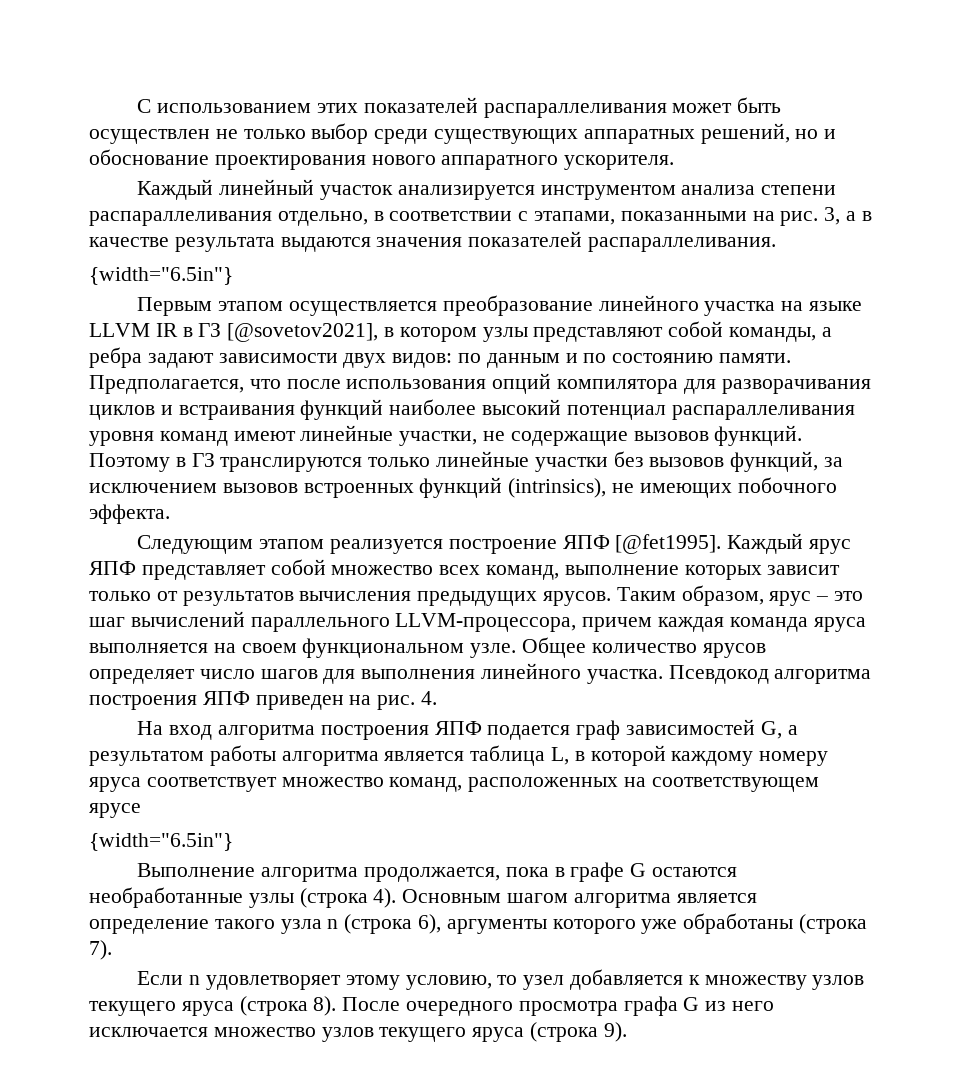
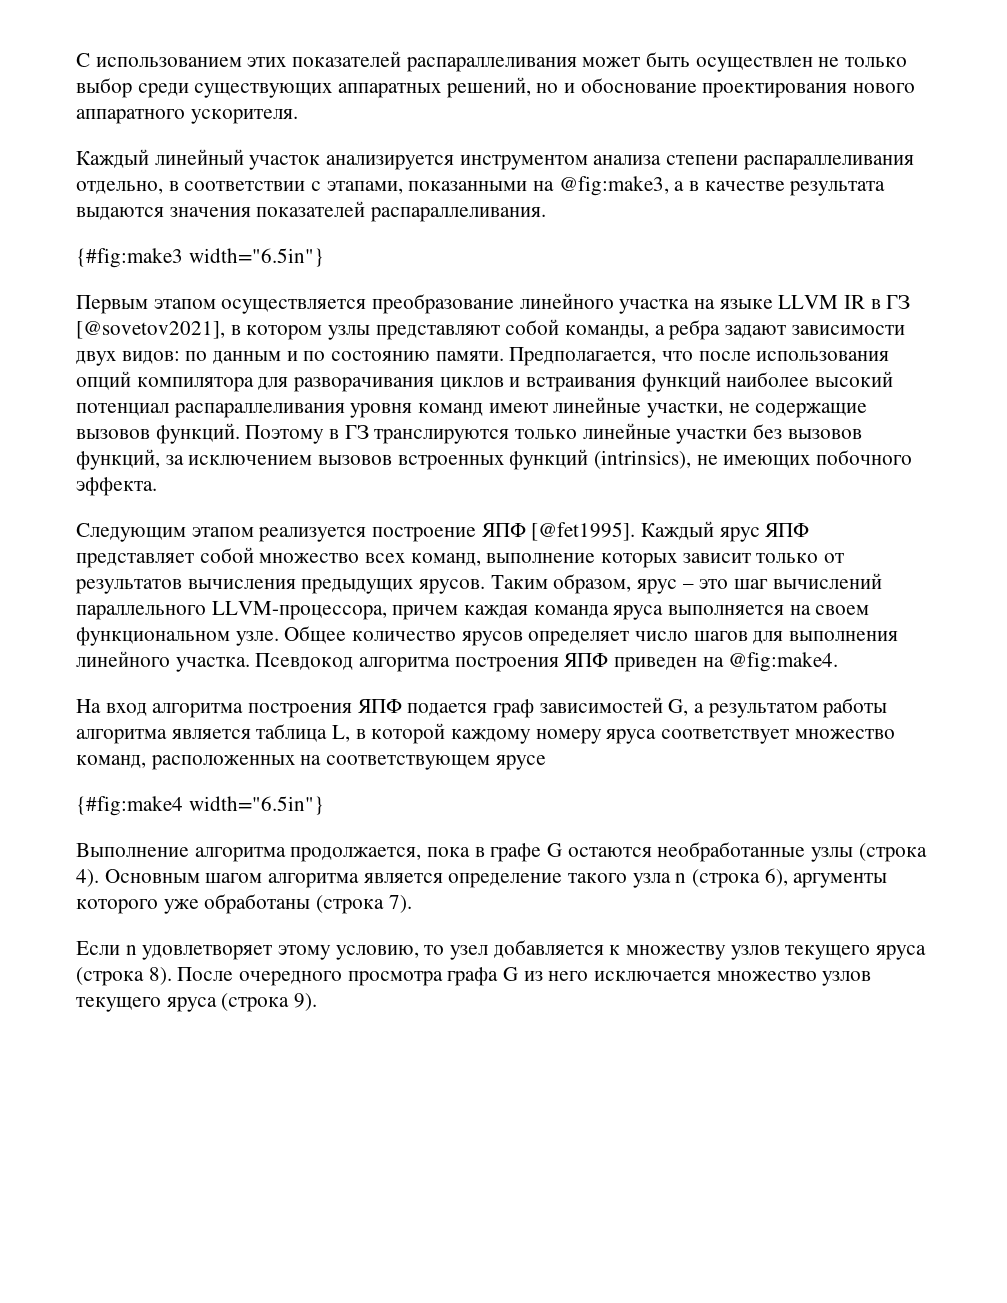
[780,207,841,226] рис. 3, -> [558,176,669,196] @fig:make3,
[89,267,233,285] {width="6.5in"} -> [76,248,324,268] {#fig:make3 width="6.5in"}
[377,691,438,710] рис. 4. -> [728,652,839,672] @fig:make4.
[89,833,233,851] {width="6.5in"} -> [76,796,324,816] {#fig:make4 width="6.5in"}

